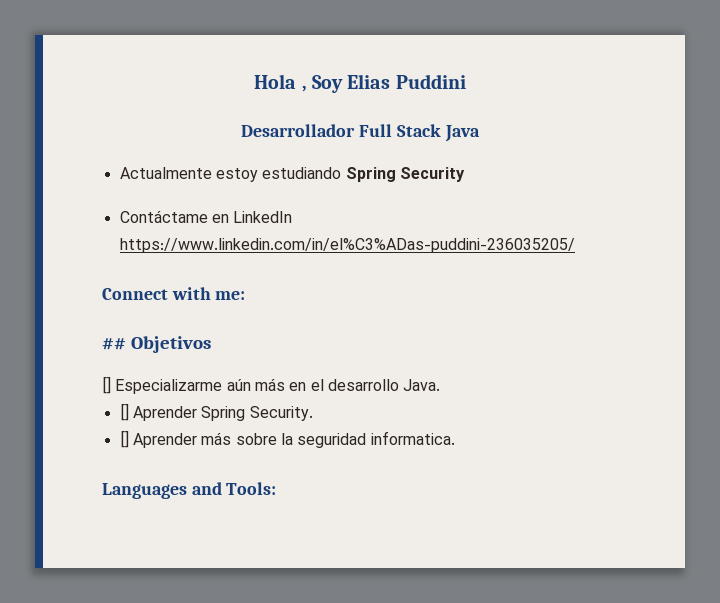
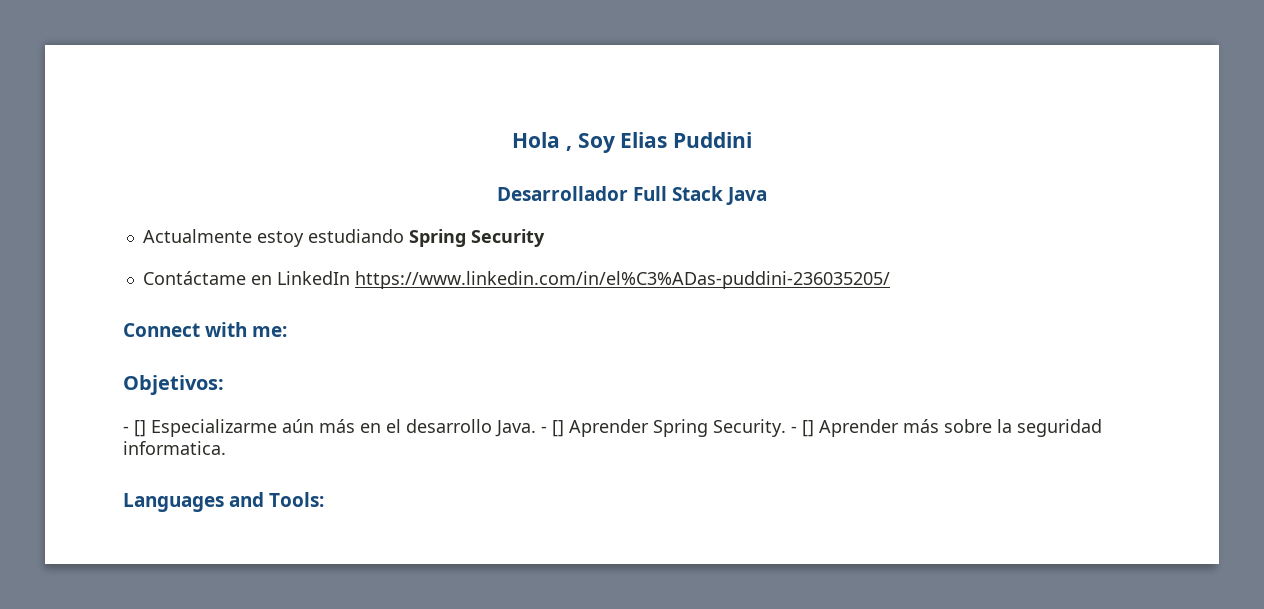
[102,336,211,353] ## Objetivos // -> [123,375,224,395] [123,426,129,433] Objetivos: // -
(441, 385) // -> [541,426,547,433] -
(313, 413) // -> [791,426,797,433] -

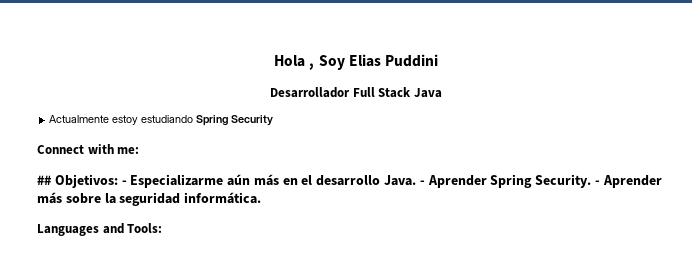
[142,271,890,289] // Contáctame en LinkedIn https://www.linkedin.com/in/el%C3%ADas-puddini-236035205/ -> (274, 120) none
(288, 331) none -> [37,175,51,185] ##
[123,420,146,437] // - [] -> [121,180,127,185] -
[552,420,564,437] [] -> (425, 182) none
[802,420,814,437] [] -> (600, 182) none
[123,441,226,455] informatica. -> [184,192,262,204] informática.

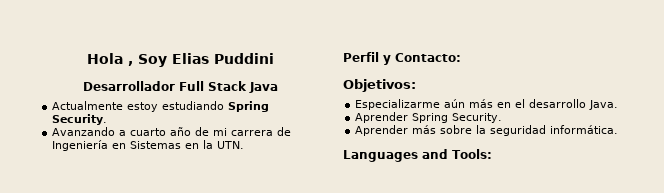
[231,115,274,126] [37,144,140,154] [37,175,51,185] Security // Connect with me: // ## -> [52,114,108,125] [52,127,292,136] [52,140,245,151] [343,52,461,65] Security. // Avanzando a cuarto año de mi carrera de Ingeniería en Sistemas en la UTN. // Perfil y Contacto: //
[121,180,127,185] - -> (416, 85) //
[419,180,425,185] - -> (619, 105) //
[594,180,600,185] - -> (503, 118) //

